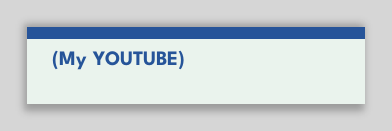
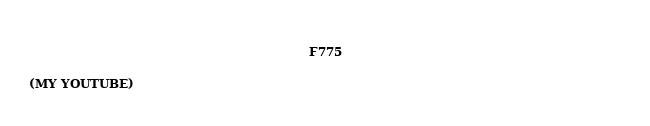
[52,50,87,70] (My -> [308,47,342,56] [29,78,57,89] F775 // (MY

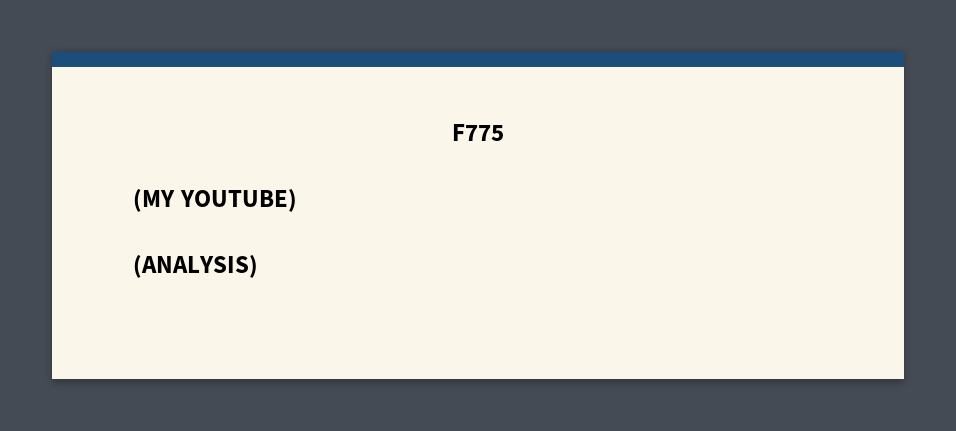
(134, 83) none -> [133,255,258,278] // (ANALYSIS)

